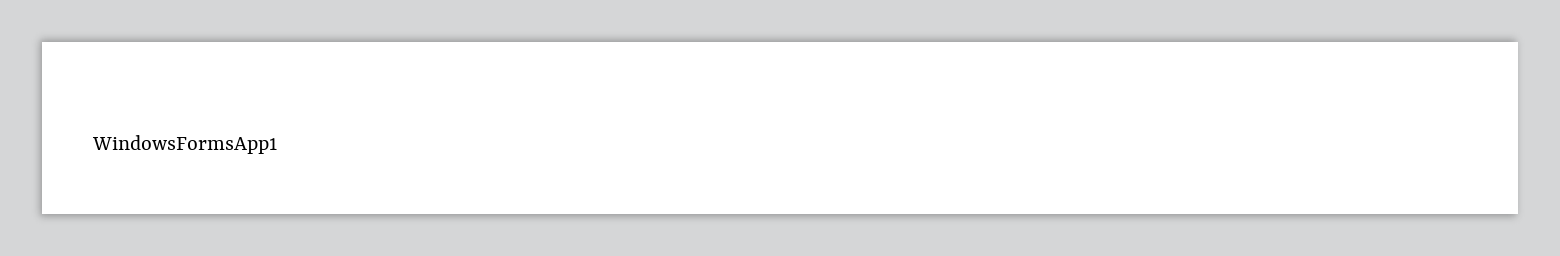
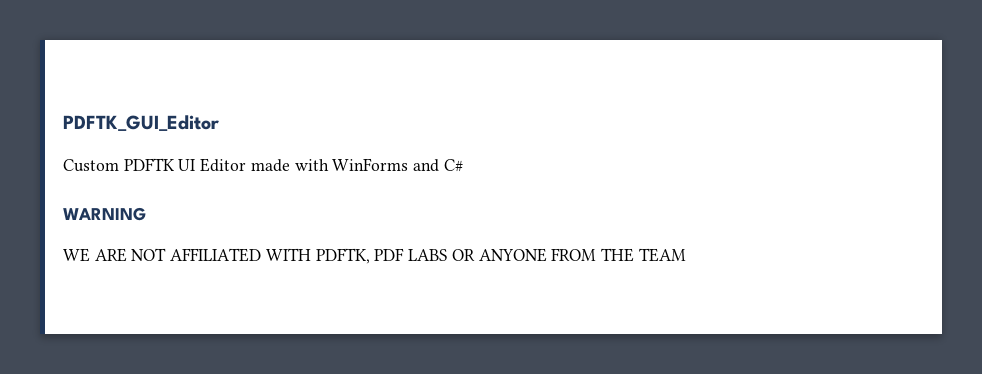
[92,135,277,154] WindowsFormsApp1 -> [63,115,219,131] [63,158,463,172] [63,207,146,221] [63,248,686,264] PDFTK_GUI_Editor // Custom PDFTK UI Editor made with WinForms and C# // WARNING // WE ARE NOT AFFILIATED WITH PDFTK, PDF LABS OR ANYONE FROM THE TEAM

